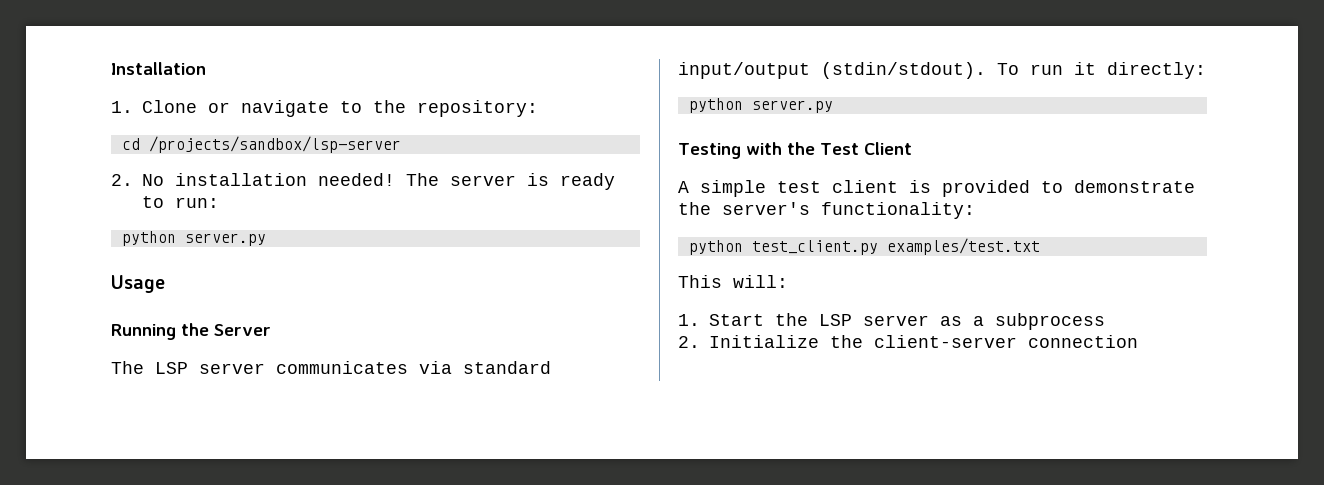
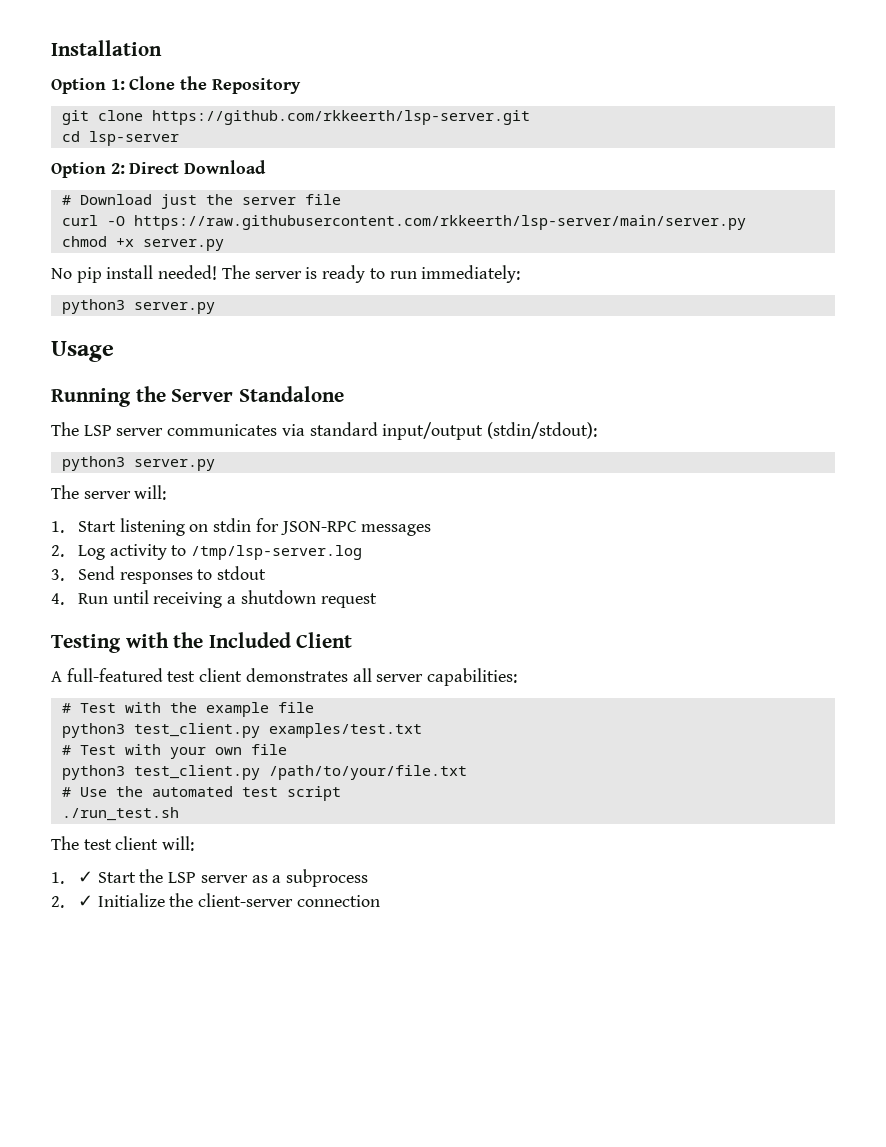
[111,100,538,117] [121,136,401,153] [111,173,307,186] 1. Clone or navigate to the repository: // cd /projects/sandbox/lsp-server // 2. No installation -> [51,76,301,94] [61,110,530,125] [61,131,179,146] [51,160,267,178] [61,194,341,209] [61,215,746,230] [61,236,224,251] [51,265,154,283] Option 1: Clone the Repository // git clone https://github.com/rkkeerth/lsp-server.git // cd lsp-server // Option 2: Direct Download // # Download just the server file // curl -O https://raw.githubusercontent.com/rkkeerth/lsp-server/main/server.py // chmod +x server.py // No pip install
[175,197,219,208] [121,231,176,246] run: // python -> [389,265,521,283] [61,299,125,314] run immediately: // python3
(271, 330) none -> [238,386,344,402] Standalone
[821,62,1206,79] [688,98,833,113] (stdin/stdout). To run it directly: // python server.py -> [487,422,598,439] [61,456,215,471] [51,485,167,500] [51,518,432,536] [51,544,363,560] [51,566,267,584] [51,590,377,608] (stdin/stdout): // python3 server.py // The server will: // 1. Start listening on stdin for JSON-RPC messages // 2. Log activity to /tmp/lsp-server.log // 3. Send responses to stdout // 4. Run until receiving a shutdown request
[819,143,859,155] Test -> [208,632,291,648] Included
[700,180,1195,197] [678,202,975,219] [688,238,1040,255] [678,275,788,288] [678,314,700,326] simple test client is provided to demonstrate the server's functionality: // python test_client.py examples/test.txt // This will: // 1. -> [66,668,518,686] [61,702,314,717] [61,723,422,738] [61,744,287,759] [61,765,467,780] [61,786,341,801] [61,807,179,821] [51,836,195,851] [51,871,93,884] full-featured test client demonstrates all server capabilities: // # Test with the example file // python3 test_client.py examples/test.txt // # Test with your own file // python3 test_client.py /path/to/your/file.txt // # Use the automated test script // ./run_test.sh // The test client will: // 1. ✓
(700, 342) none -> [77,895,93,907] ✓

